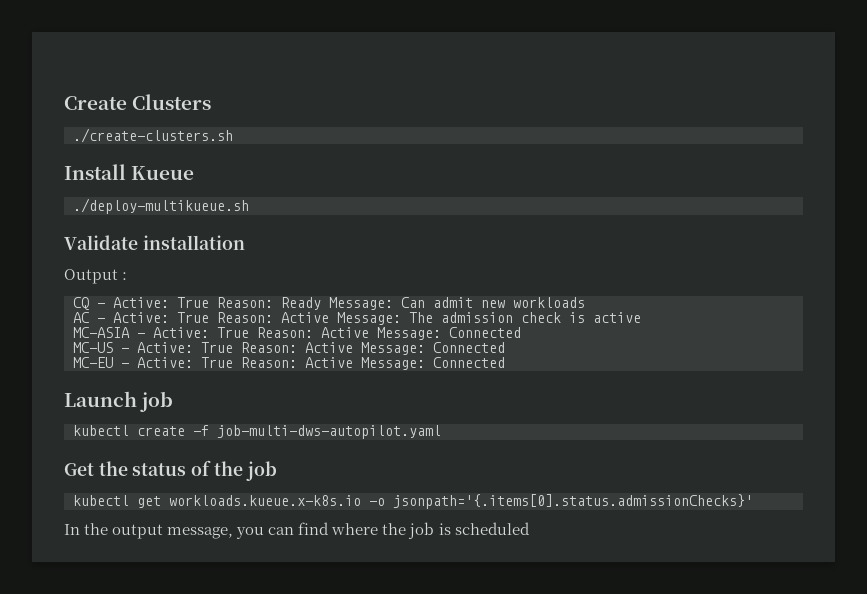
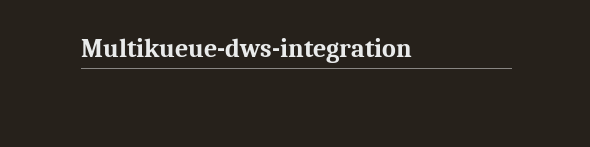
[64,94,212,110] [73,128,233,143] [64,164,195,180] [73,198,249,214] [64,235,245,250] [64,269,128,284] [73,297,585,310] [73,312,641,325] [73,327,521,340] [73,342,505,355] [73,357,505,370] [64,391,174,412] [73,425,441,439] [64,460,277,481] [73,494,753,509] [64,522,530,539] Create Clusters // ./create-clusters.sh // Install Kueue // ./deploy-multikueue.sh // Validate installation // Output : // CQ - Active: True Reason: Ready Message: Can admit new workloads // AC - Active: True Reason: Active Message: The admission check is active // MC-ASIA - Active: True Reason: Active Message: Connected // MC-US - Active: True Reason: Active Message: Connected // MC-EU - Active: True Reason: Active Message: Connected // Launch job // kubectl create -f job-multi-dws-autopilot.yaml // Get the status of the job // kubectl get workloads.kueue.x-k8s.io -o jsonpath='{.items[0].status.admissionChecks}' // In the output message, you can find where the job is scheduled -> [81,38,412,63] Multikueue-dws-integration

